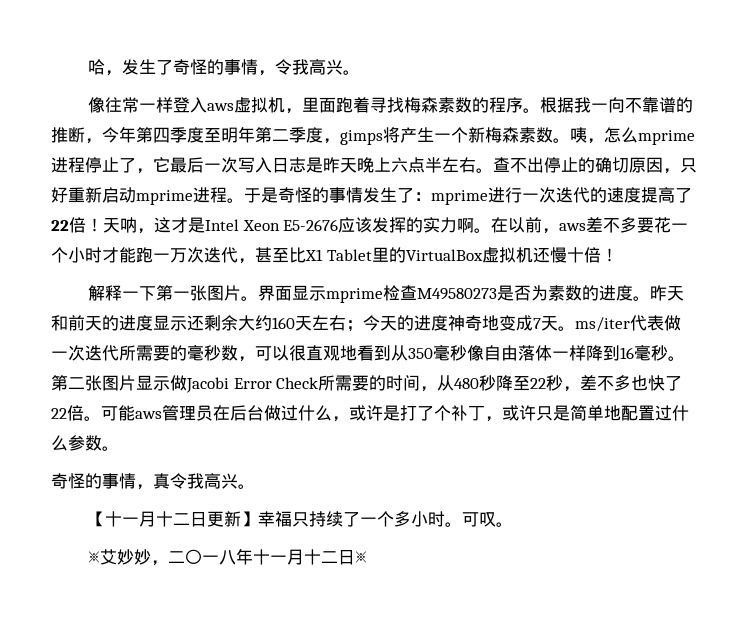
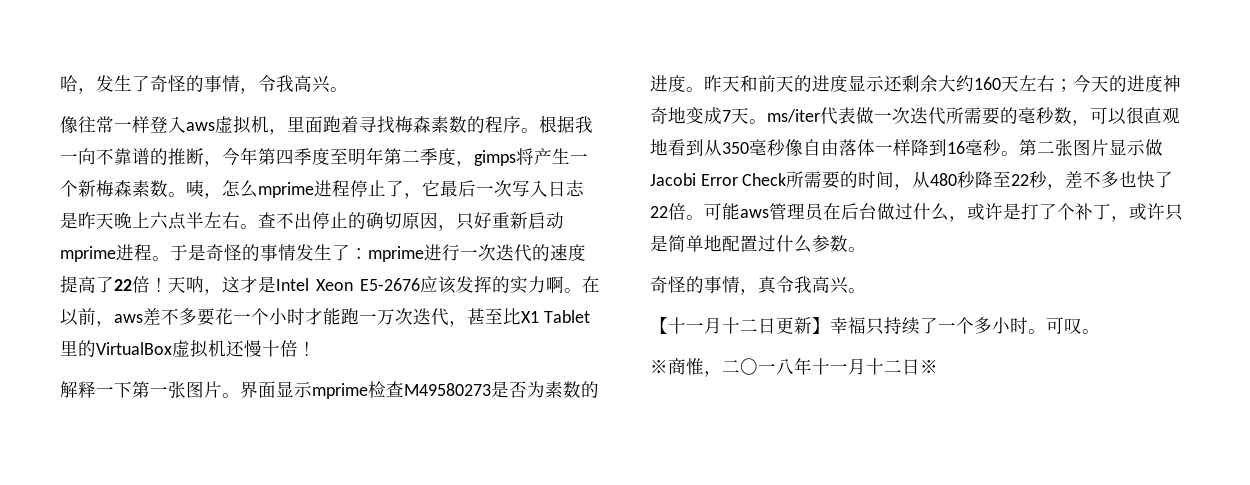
[99,549,151,565] 艾妙妙 -> [668,358,704,375] 商惟

